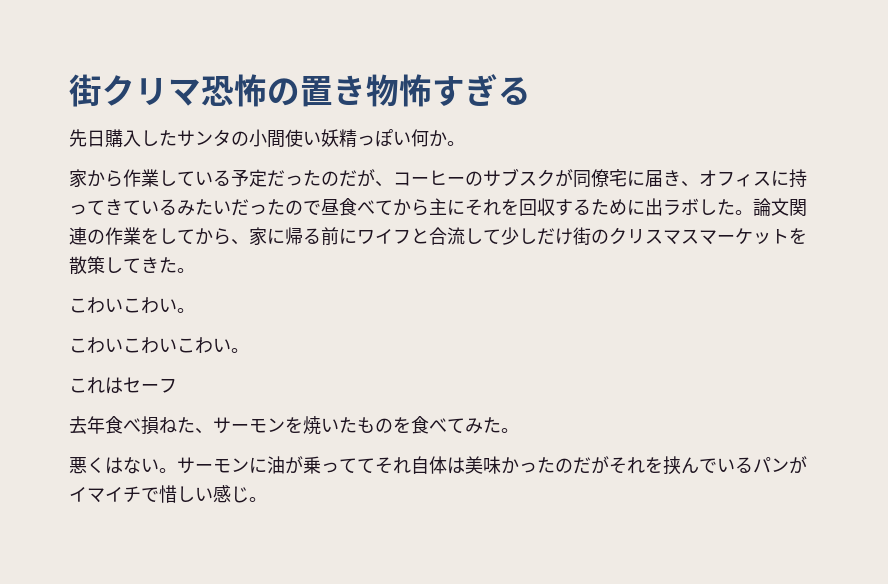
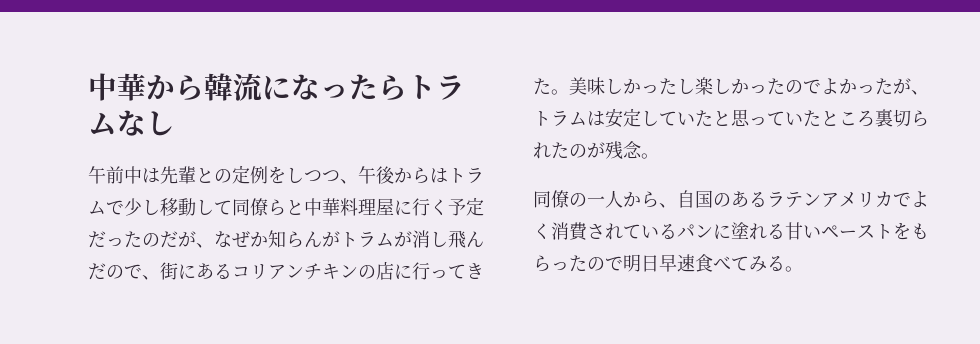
[69,74,531,107] [69,129,465,148] [69,169,231,188] 街クリマ恐怖の置き物怖すぎる // 先日購入したサンタの小間使い妖精っぽい何か。 // 家から作業している -> [88,73,465,101] [88,110,175,136] [88,165,484,184] [88,198,448,216] 中華から韓流になったらトラムなし // 午前中は先輩との定例をしつつ、午後からはトラムで少し移動して同僚らと中華料理屋に行く
[393,168,807,188] [69,198,807,216] [69,227,807,246] [69,256,195,275] [69,297,195,313] [69,337,249,353] [69,377,177,394] [69,416,411,435] コーヒーのサブスクが同僚宅に届き、オフィスに持ってきているみたいだったので昼食べてから主にそれを回収するために出ラボした。論文関連の作業をしてから、家に帰る前にワイフと合流して少しだけ街のクリスマスマーケットを散策してきた。 // こわいこわい。 // こわいこわいこわい。 // これはセーフ // 去年食べ損ねた、サーモンを焼いたものを -> [214,230,484,248] [88,261,484,280] [533,77,929,95] [533,108,929,128] [533,141,659,160] [533,190,929,208] [533,222,929,241] [533,254,695,272] なぜか知らんがトラムが消し飛んだので、街にあるコリアンチキンの店に行ってきた。美味しかったし楽しかったのでよかったが、トラムは安定していたと思っていたところ裏切られたのが残念。 // 同僚の一人から、自国のあるラテンアメリカでよく消費されているパンに塗れる甘いペーストをもらったので明日早速
[483,417,519,433] [69,456,807,475] [69,485,267,503] た。 // 悪くはない。サーモンに油が乗っててそれ自体は美味かったのだがそれを挟んでいるパンがイマイチで惜しい感じ。 -> [767,256,803,272] る。

